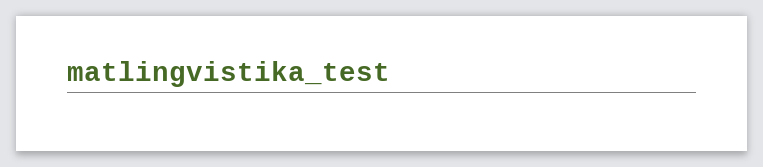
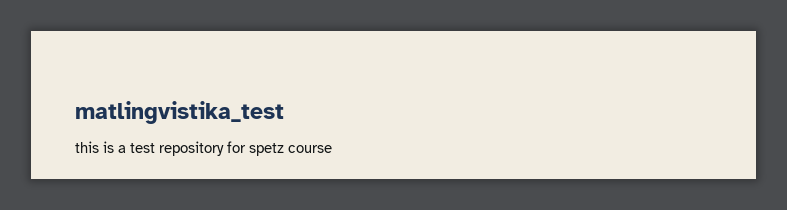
(390, 74) none -> [75,141,332,156] // this is a test repository for spetz course

